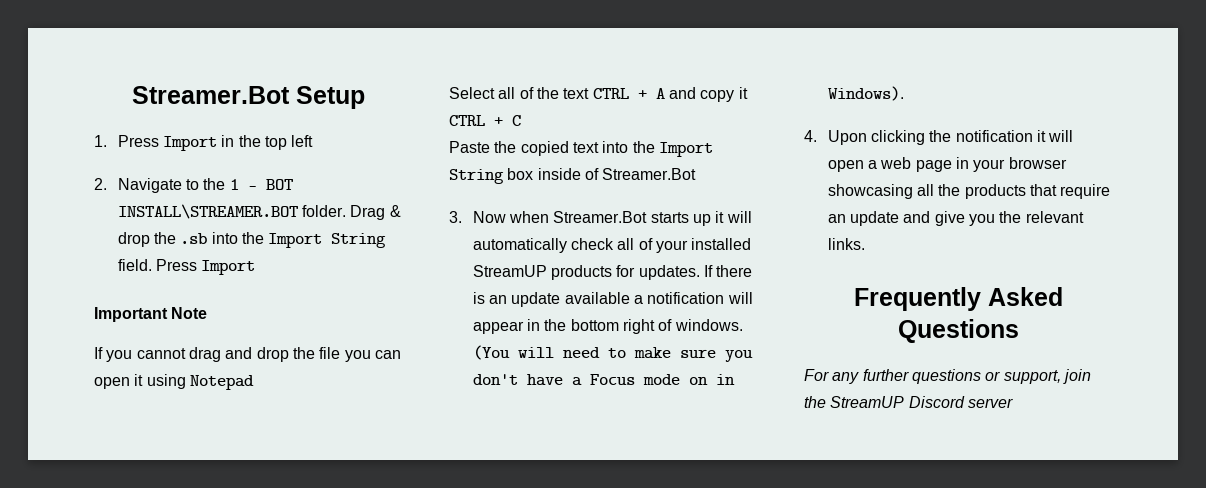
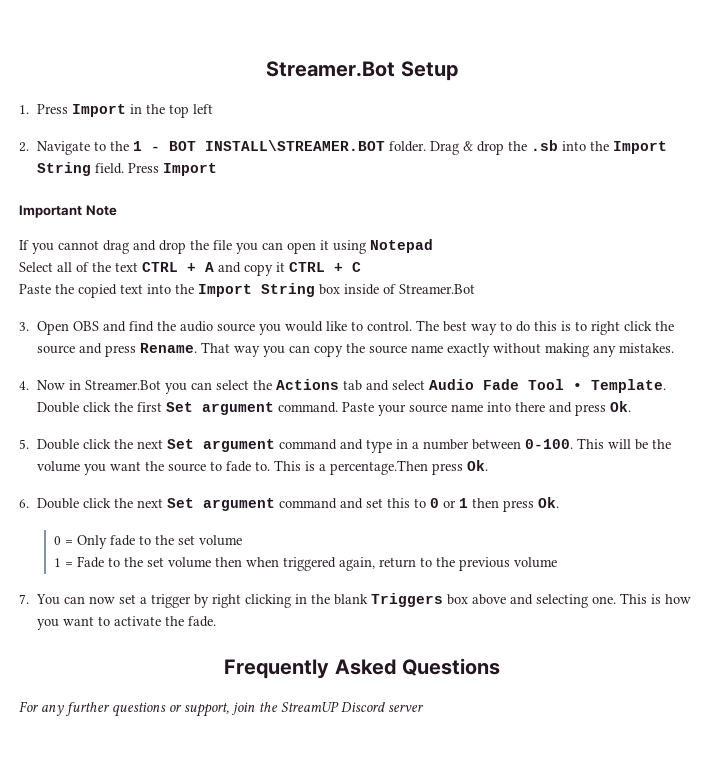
[472,211,752,226] [472,238,752,253] [472,265,753,280] [472,292,753,307] [472,319,743,334] [472,345,753,362] [472,374,735,386] [827,86,904,101] [804,130,1074,145] [827,157,1067,172] [827,184,1111,199] [827,211,1084,226] [827,238,865,250] Now when Streamer.Bot starts up it will automatically check all of your installed StreamUP products for updates. If there is an update available a notification will appear in the bottom right of windows. (You will need to make sure you don't have a Focus mode on in Windows). // 4. Upon clicking the notification it will open a web page in your browser showcasing all the products that require an update and give you the relevant links. -> [36,320,674,335] [36,342,674,357] [19,379,666,394] [36,401,631,416] [19,438,671,453] [36,460,488,475] [19,497,559,512] [54,535,243,549] [54,556,558,571] [19,593,691,608] [36,616,216,630] Open OBS and find the audio source you would like to control. The best way to do this is to right click the source and press Rename. That way you can copy the source name exactly without making any mistakes. // 4. Now in Streamer.Bot you can select the Actions tab and select Audio Fade Tool • Template. Double click the first Set argument command. Paste your source name into there and press Ok. // 5. Double click the next Set argument command and type in a number between 0-100. This will be the volume you want the source to fade to. This is a percentage.Then press Ok. // 6. Double click the next Set argument command and set this to 0 or 1 then press Ok. // 0 = Only fade to the set volume // 1 = Fade to the set volume then when triggered again, return to the previous volume // 7. You can now set a trigger by right clicking in the blank Triggers box above and selecting one. This is how you want to activate the fade.

